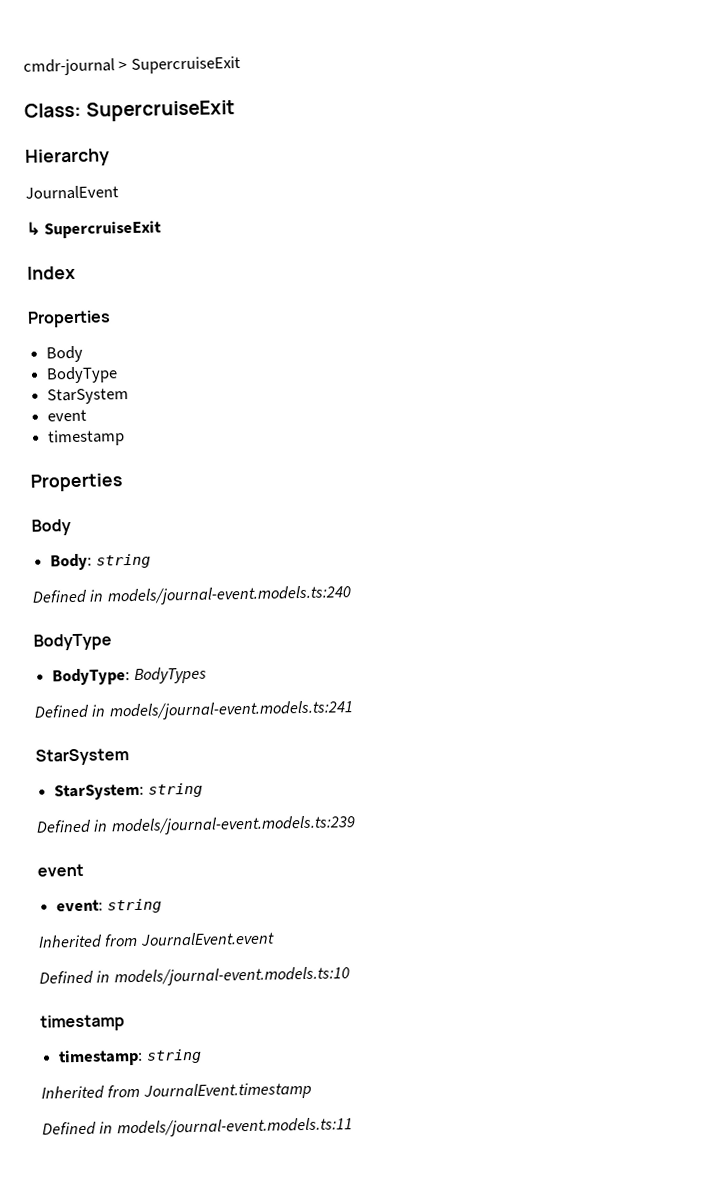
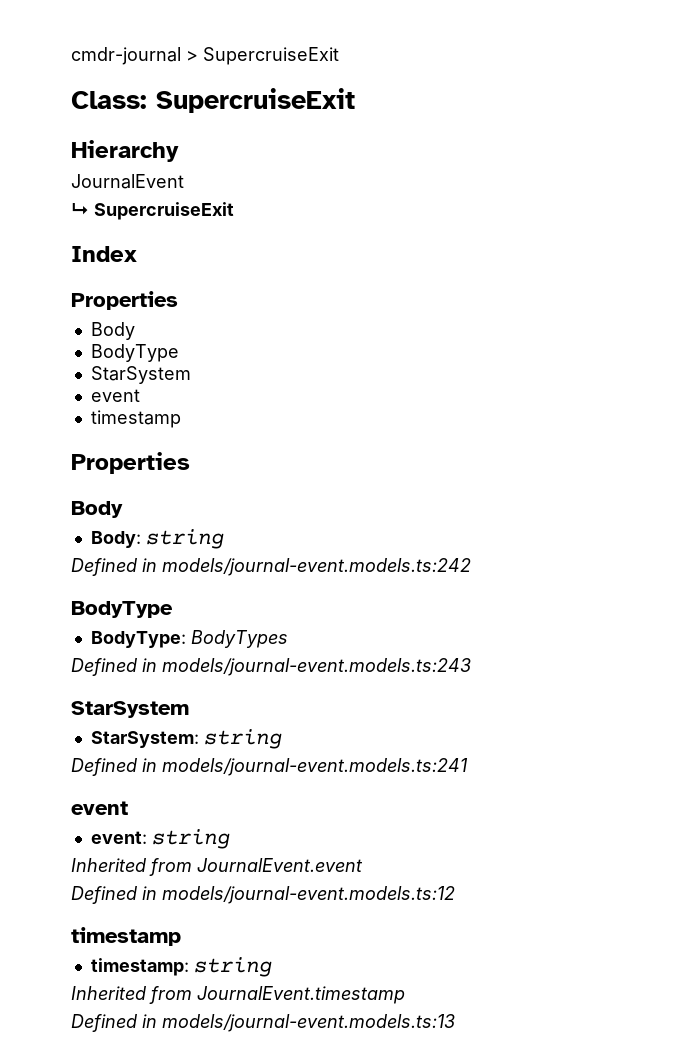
[106,585,352,606] models/journal-event.models.ts:240 -> [162,558,471,576] models/journal-event.models.ts:242
[108,700,354,721] models/journal-event.models.ts:241 -> [162,658,471,676] models/journal-event.models.ts:243
[110,815,356,836] models/journal-event.models.ts:239 -> [162,758,468,776] models/journal-event.models.ts:241
[113,966,350,987] models/journal-event.models.ts:10 -> [162,886,455,904] models/journal-event.models.ts:12
[116,1117,353,1138] models/journal-event.models.ts:11 -> [162,1014,455,1032] models/journal-event.models.ts:13

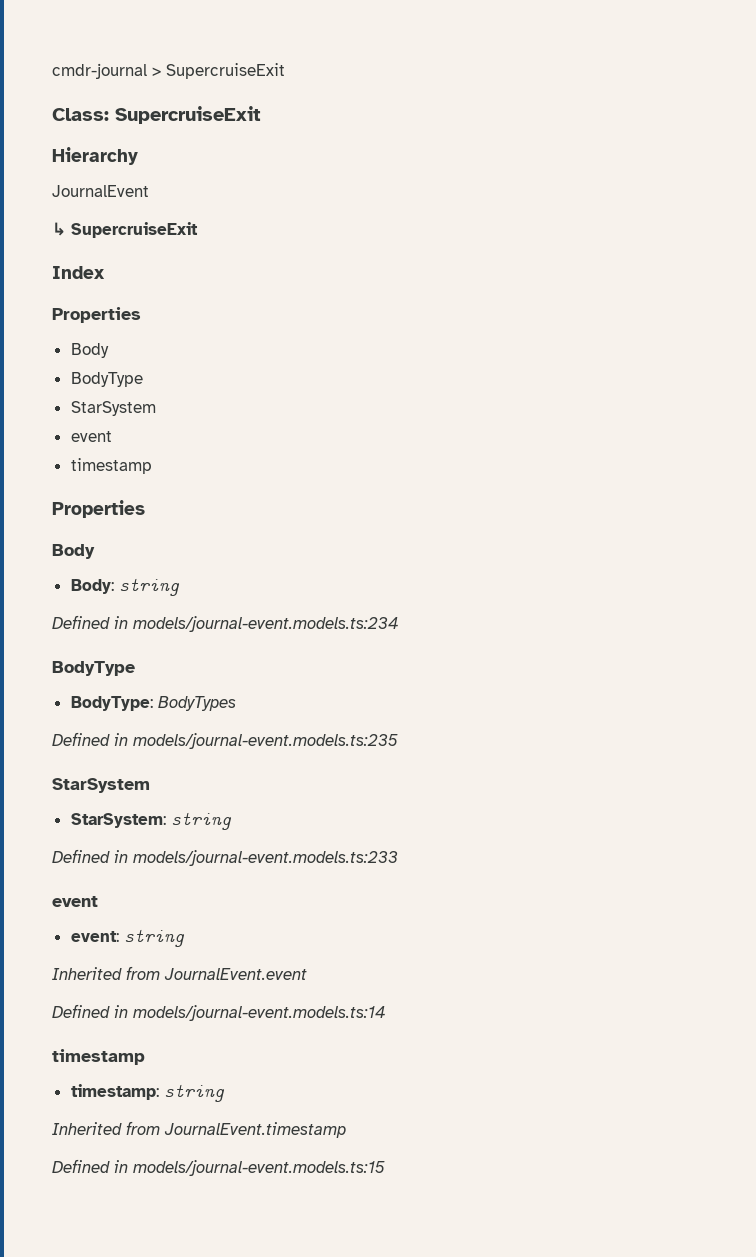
[162,558,471,576] models/journal-event.models.ts:242 -> [133,616,399,632] models/journal-event.models.ts:234
[162,658,471,676] models/journal-event.models.ts:243 -> [133,733,398,749] models/journal-event.models.ts:235
[162,758,468,776] models/journal-event.models.ts:241 -> [133,850,398,866] models/journal-event.models.ts:233
[162,886,455,904] models/journal-event.models.ts:12 -> [133,1005,386,1021] models/journal-event.models.ts:14
[162,1014,455,1032] models/journal-event.models.ts:13 -> [133,1160,385,1176] models/journal-event.models.ts:15

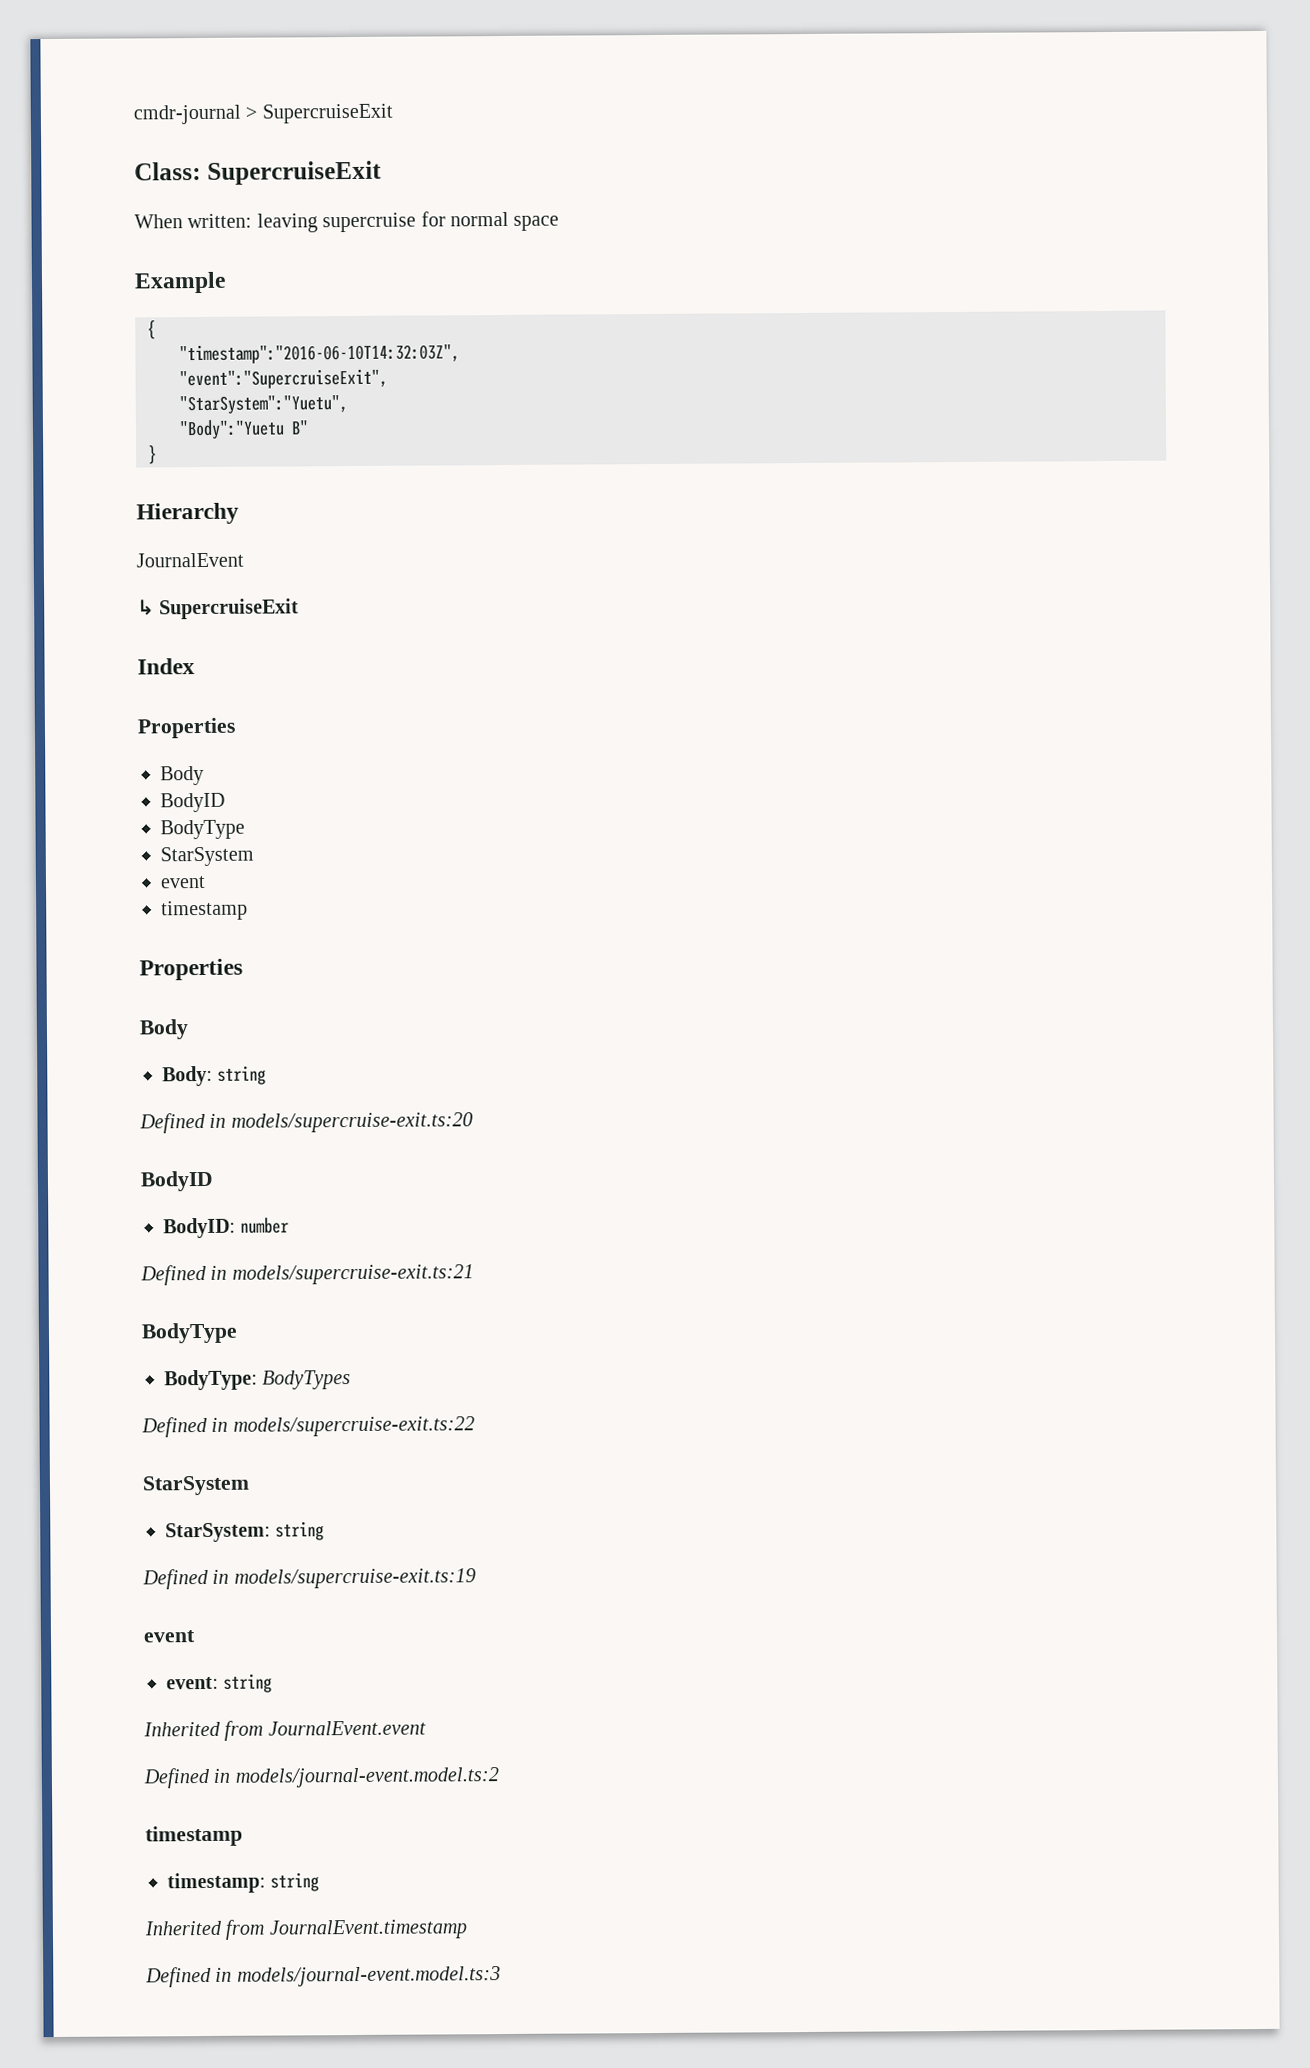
(261, 115) none -> [134,211,560,233] [134,271,226,294] [147,320,156,340] [179,343,460,365] [179,368,388,390] [179,395,348,415] [179,419,309,440] [148,445,157,465] // When written: leaving supercruise for normal space // Example // { // "timestamp":"2016-06-10T14:32:03Z", // "event":"SupercruiseExit", // "StarSystem":"Yuetu", // "Body":"Yuetu B" // }
(109, 350) none -> [160,792,225,813] // BodyID
[133,616,399,632] models/journal-event.models.ts:234 -> [230,1112,473,1133] [140,1170,214,1192] [163,1217,290,1239] [140,1264,474,1286] models/supercruise-exit.ts:20 // BodyID // BodyID: number // Defined in models/supercruise-exit.ts:21
[133,733,398,749] models/journal-event.models.ts:235 -> [232,1416,475,1437] models/supercruise-exit.ts:22
[133,850,398,866] models/journal-event.models.ts:233 -> [233,1568,476,1589] models/supercruise-exit.ts:19
[133,1005,386,1021] models/journal-event.models.ts:14 -> [234,1767,499,1788] models/journal-event.model.ts:2
[133,1160,385,1176] models/journal-event.models.ts:15 -> [236,1966,501,1987] models/journal-event.model.ts:3

